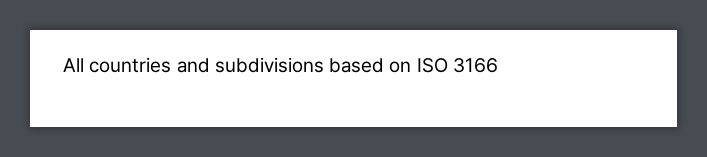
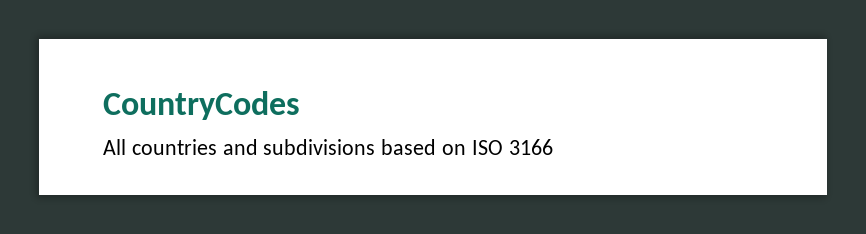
(63, 65) none -> [103,91,300,120] CountryCodes //

